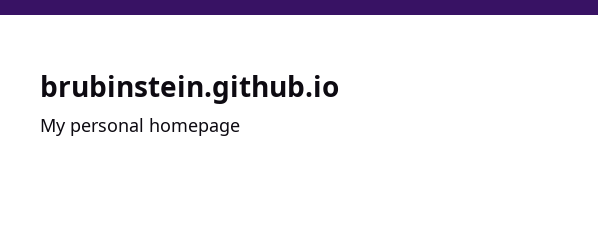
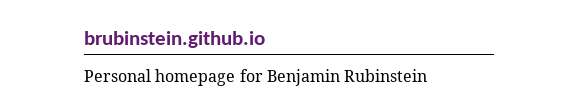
[40,118,240,136] My personal homepage -> [84,69,428,86] Personal homepage for Benjamin Rubinstein

